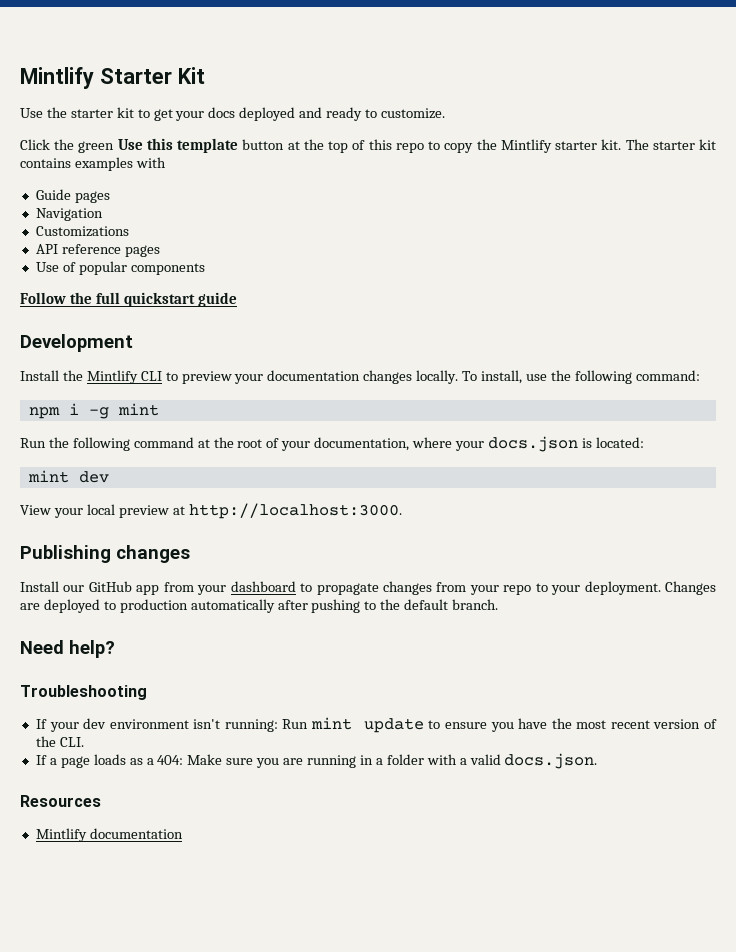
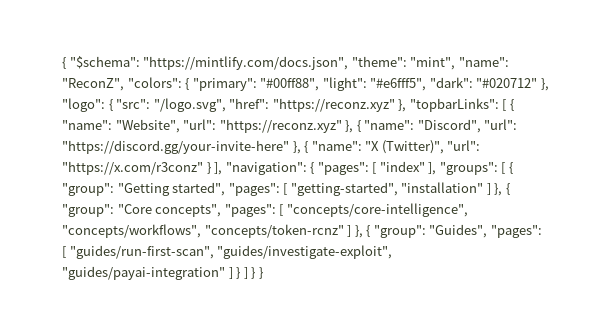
[20,67,205,89] [20,107,445,121] [20,138,716,153] [20,157,166,171] [35,189,110,203] [35,208,103,221] [35,226,129,237] [35,244,160,257] [35,261,205,275] [20,292,237,307] [20,334,133,352] [20,370,700,384] [28,403,159,419] [20,436,644,452] [27,470,109,483] [20,503,402,519] [20,545,190,563] [20,581,716,595] [20,599,499,613] [20,640,115,658] [20,685,147,700] [35,717,717,733] [35,736,84,747] [35,753,598,769] [20,795,101,807] [35,828,183,842] Mintlify Starter Kit // Use the starter kit to get your docs deployed and ready to customize. // Click the green Use this template button at the top of this repo to copy the Mintlify starter kit. The starter kit contains examples with // Guide pages // Navigation // Customizations // API reference pages // Use of popular components // Follow the full quickstart guide // Development // Install the Mintlify CLI to preview your documentation changes locally. To install, use the following command: // npm i -g mint // Run the following command at the root of your documentation, where your docs.json is located: // mint dev // View your local preview at http://localhost:3000. // Publishing changes // Install our GitHub app from your dashboard to propagate changes from your repo to your deployment. Changes are deployed to production automatically after pushing to the default branch. // Need help? // Troubleshooting // If your dev environment isn't running: Run mint update to ensure you have the most recent version of the CLI. // If a page loads as a 404: Make sure you are running in a folder with a valid docs.json. // Resources // Mintlify documentation -> [62,56,509,70] [62,77,549,91] [62,98,514,112] [62,119,518,133] [62,140,481,154] [62,161,513,175] [62,182,510,196] [62,203,468,217] [62,224,542,238] [62,245,393,259] [62,266,263,280] { "$schema": "https://mintlify.com/docs.json", "theme": "mint", "name": "ReconZ", "colors": { "primary": "#00ff88", "light": "#e6fff5", "dark": "#020712" }, "logo": { "src": "/logo.svg", "href": "https://reconz.xyz" }, "topbarLinks": [ { "name": "Website", "url": "https://reconz.xyz" }, { "name": "Discord", "url": "https://discord.gg/your-invite-here" }, { "name": "X (Twitter)", "url": "https://x.com/r3conz" } ], "navigation": { "pages": [ "index" ], "groups": [ { "group": "Getting started", "pages": [ "getting-started", "installation" ] }, { "group": "Core concepts", "pages": [ "concepts/core-intelligence", "concepts/workflows", "concepts/token-rcnz" ] }, { "group": "Guides", "pages": [ "guides/run-first-scan", "guides/investigate-exploit", "guides/payai-integration" ] } ] } }

